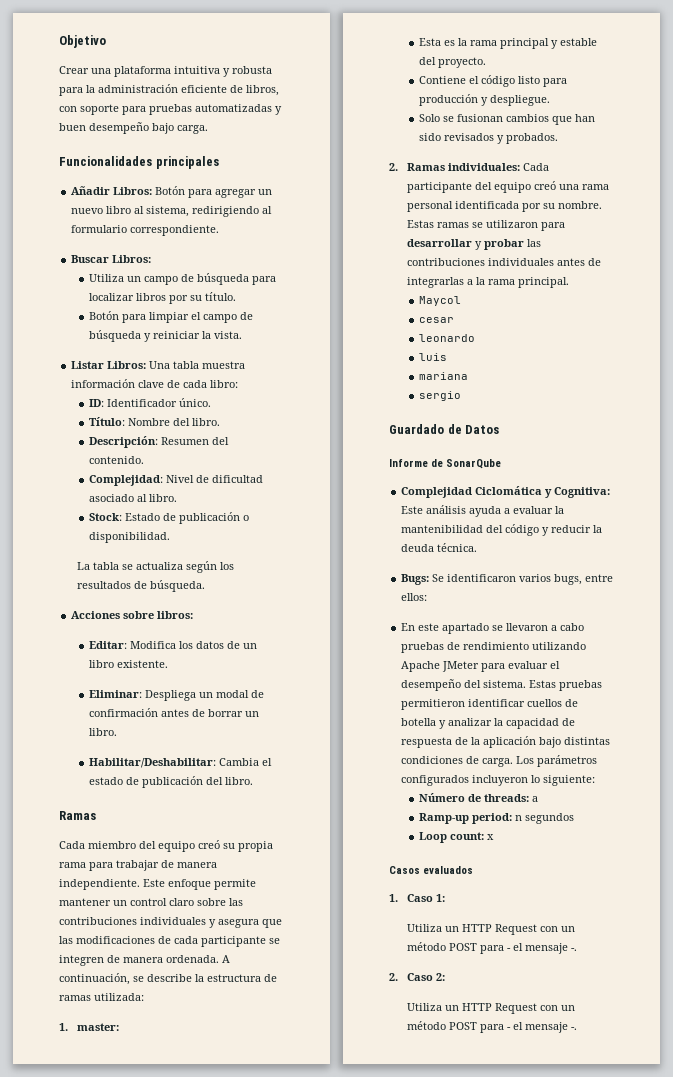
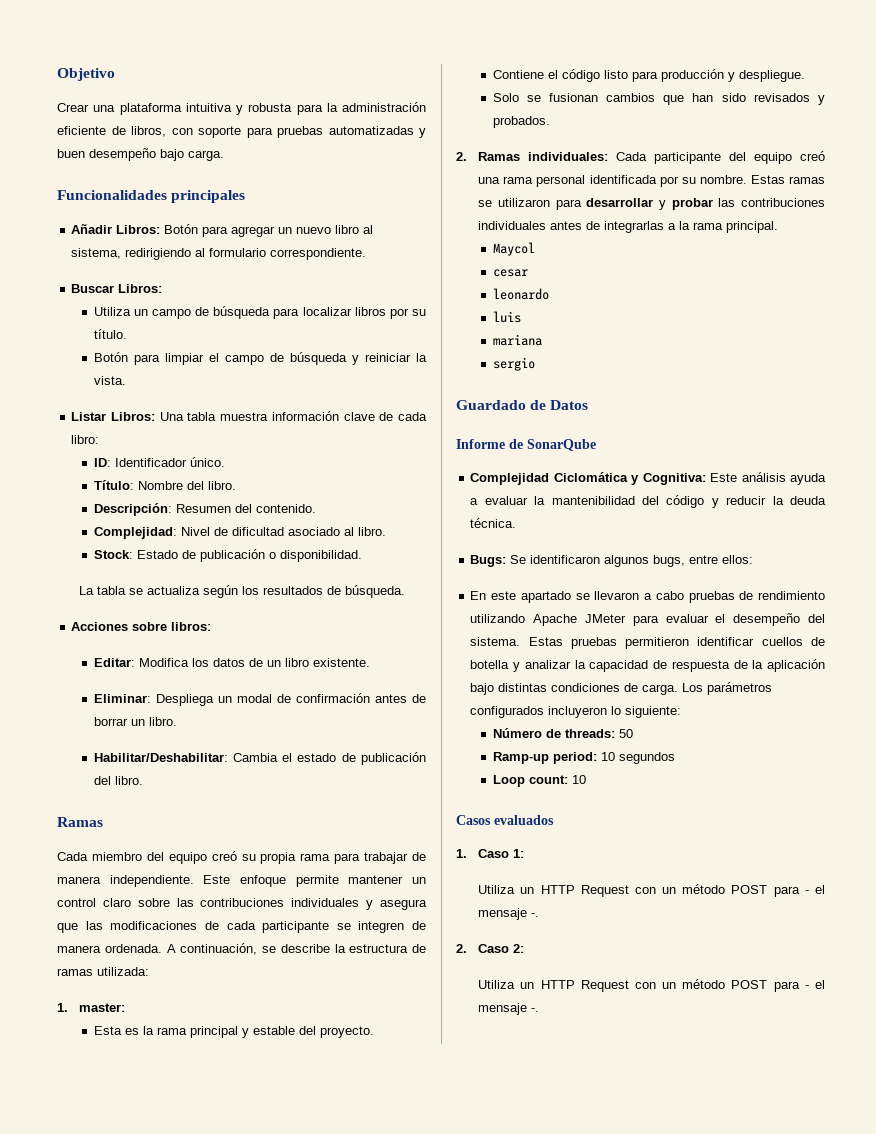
[519,574,552,582] varios -> [604,555,650,567] algunos
[532,796,539,802] a -> [618,729,633,738] 50
[515,815,523,821] n -> [600,752,615,761] 10
[487,834,495,840] x -> [571,775,586,784] 10

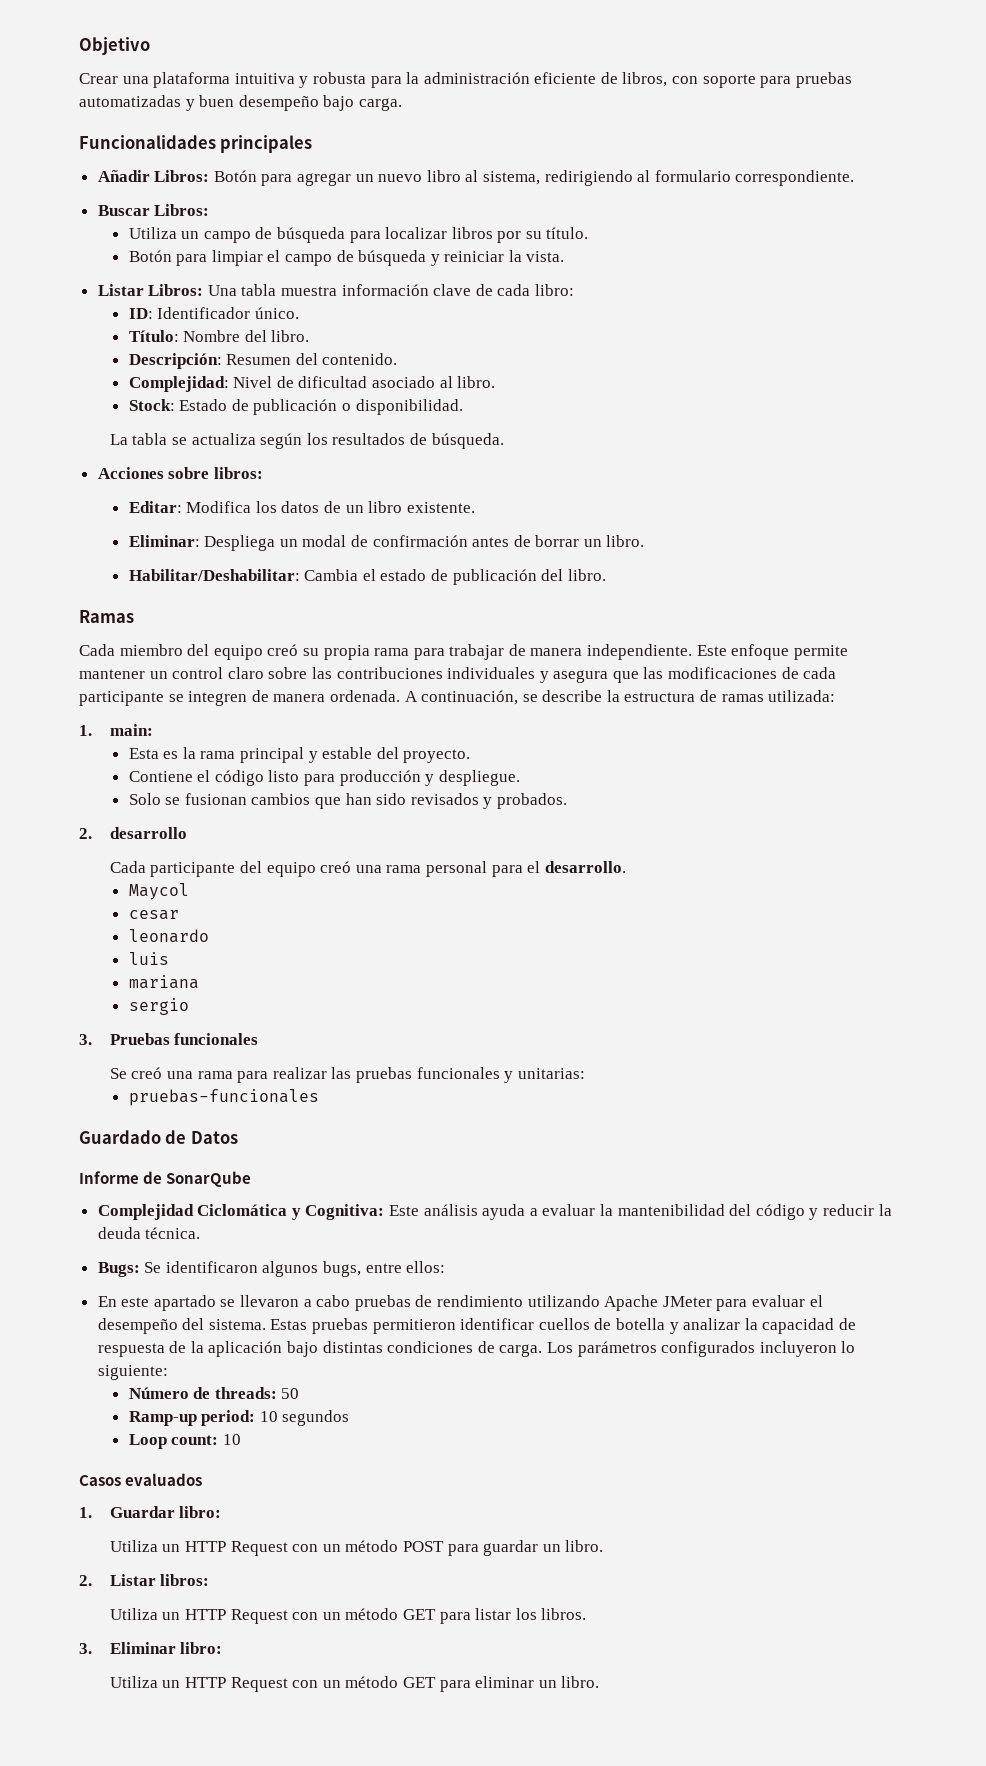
[79,1003,126,1012] master: -> [109,724,153,736] main:
[478,152,609,161] Ramas individuales: -> [109,827,187,839] desarrollo //
[589,175,825,187] [478,198,825,210] [478,221,779,233] identificada por su nombre. Estas ramas se utilizaron para desarrollar y probar las contribuciones individuales antes de integrarlas a la rama principal. -> [491,861,626,877] para el desarrollo.
(535, 364) none -> [79,1033,259,1045] [109,1067,585,1083] [128,1089,319,1106] // 3. Pruebas funcionales // Se creó una rama para realizar las pruebas funcionales y unitarias: // pruebas-funcionales
[478,849,525,858] [478,884,825,897] [478,908,540,920] [456,944,525,953] [478,979,825,992] [478,1003,540,1015] Caso 1: // Utiliza un HTTP Request con un método POST para - el mensaje -. // 2. Caso 2: // Utiliza un HTTP Request con un método POST para - el mensaje -. -> [109,1506,222,1518] [109,1540,604,1556] [79,1574,210,1586] [109,1608,587,1624] [79,1642,223,1654] [109,1676,600,1692] Guardar libro: // Utiliza un HTTP Request con un método POST para guardar un libro. // 2. Listar libros: // Utiliza un HTTP Request con un método GET para listar los libros. // 3. Eliminar libro: // Utiliza un HTTP Request con un método GET para eliminar un libro.

